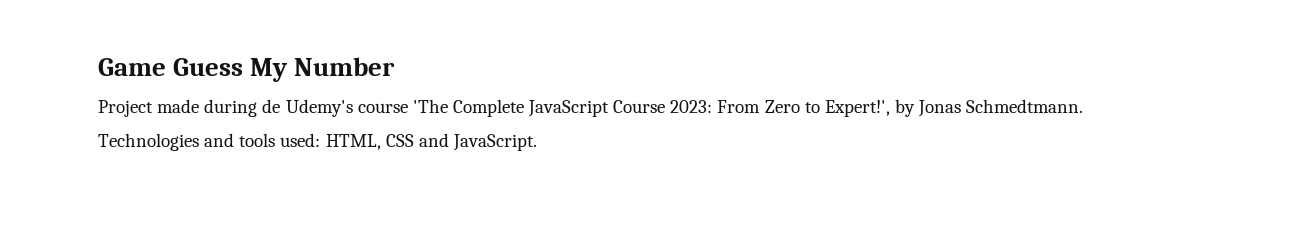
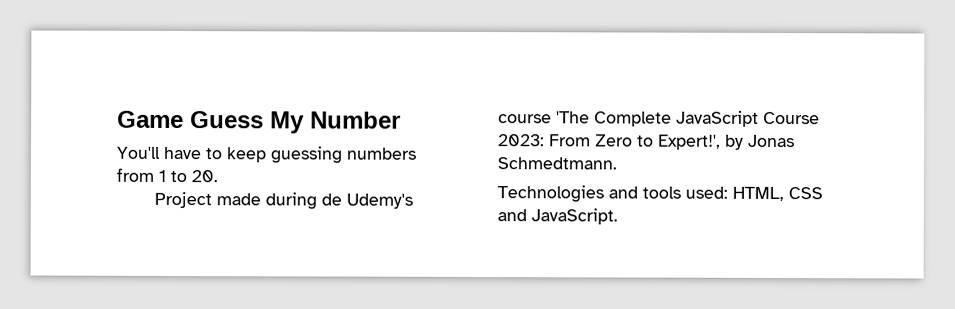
(396, 66) none -> [116,146,417,164] [116,167,218,183] // You'll have to keep guessing numbers from 1 to 20.

